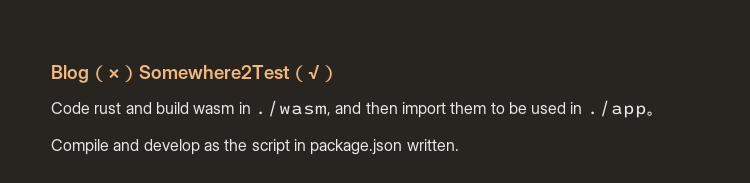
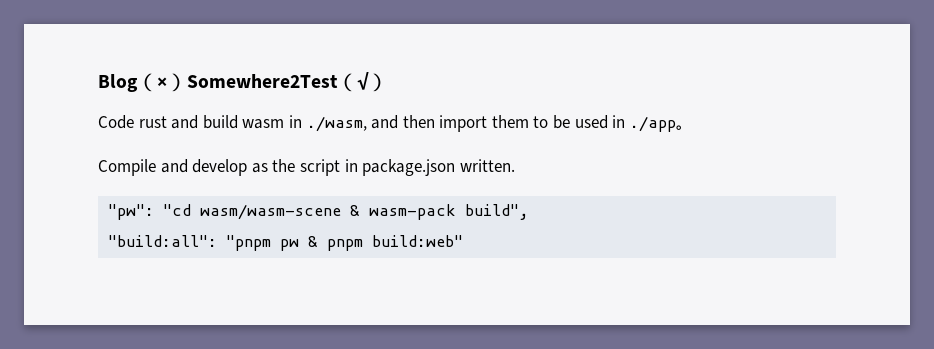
(459, 145) none -> [108,204,530,220] [108,235,464,251] // "pw": "cd wasm/wasm-scene & wasm-pack build", // "build:all": "pnpm pw & pnpm build:web"

